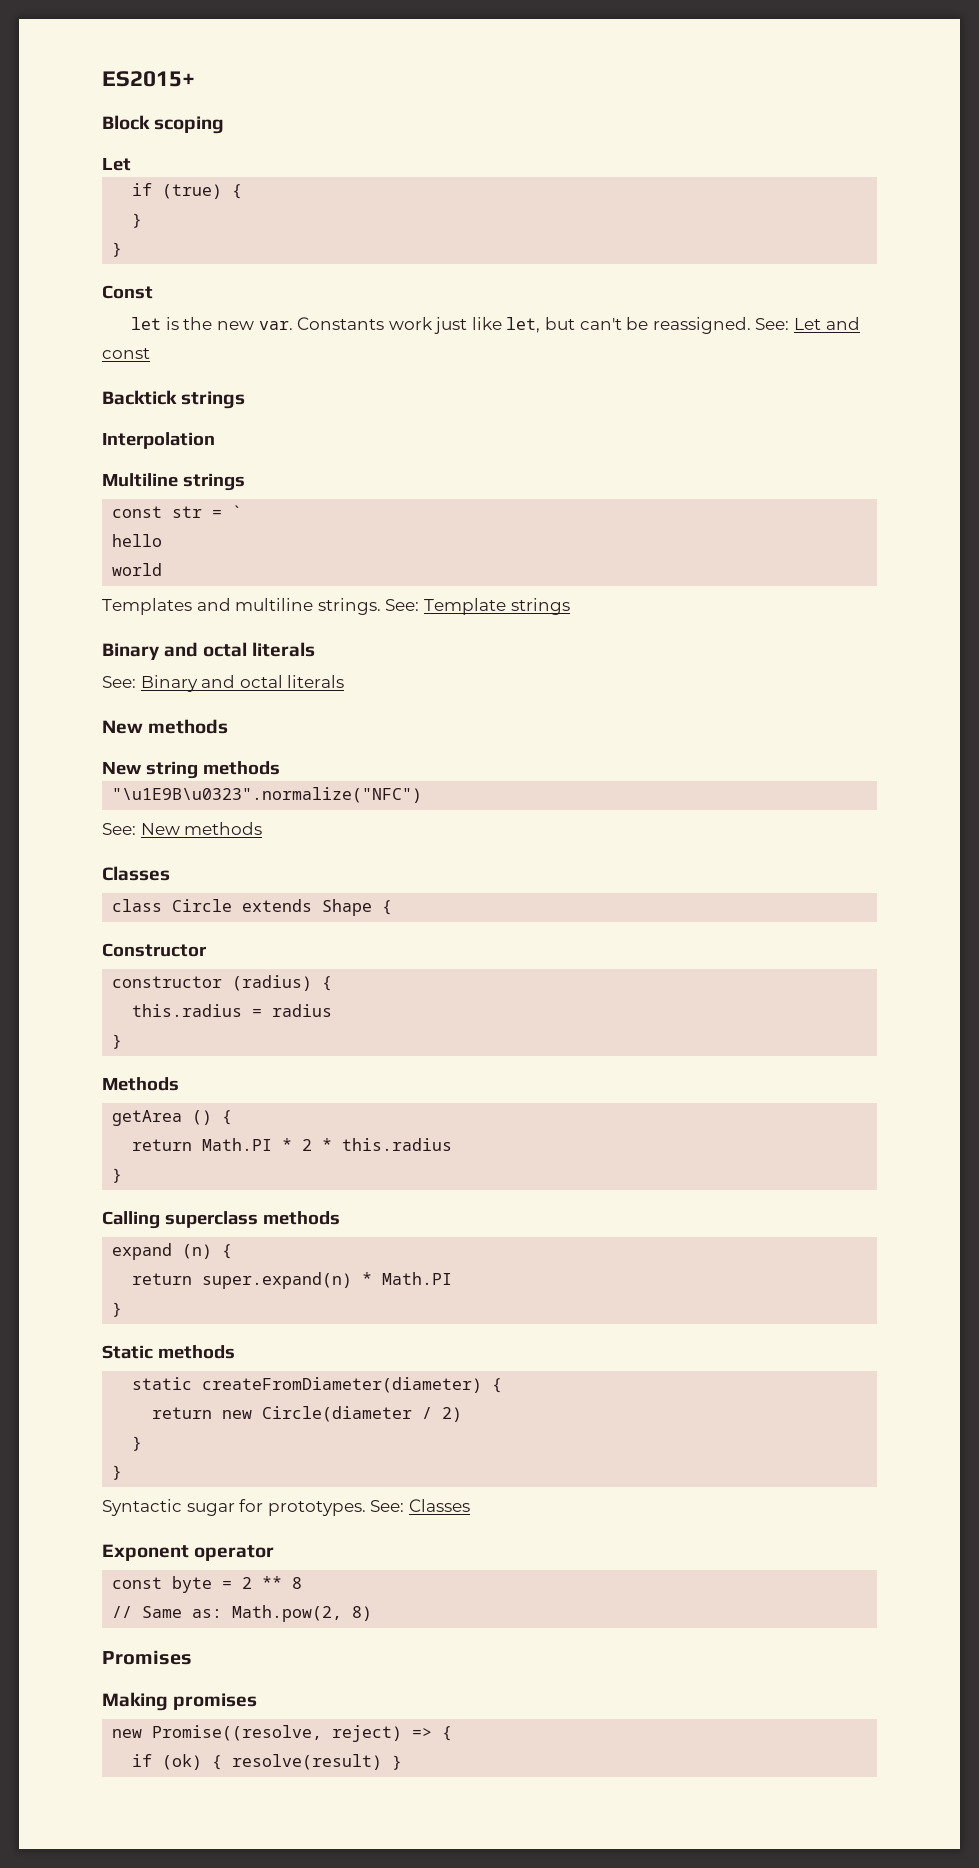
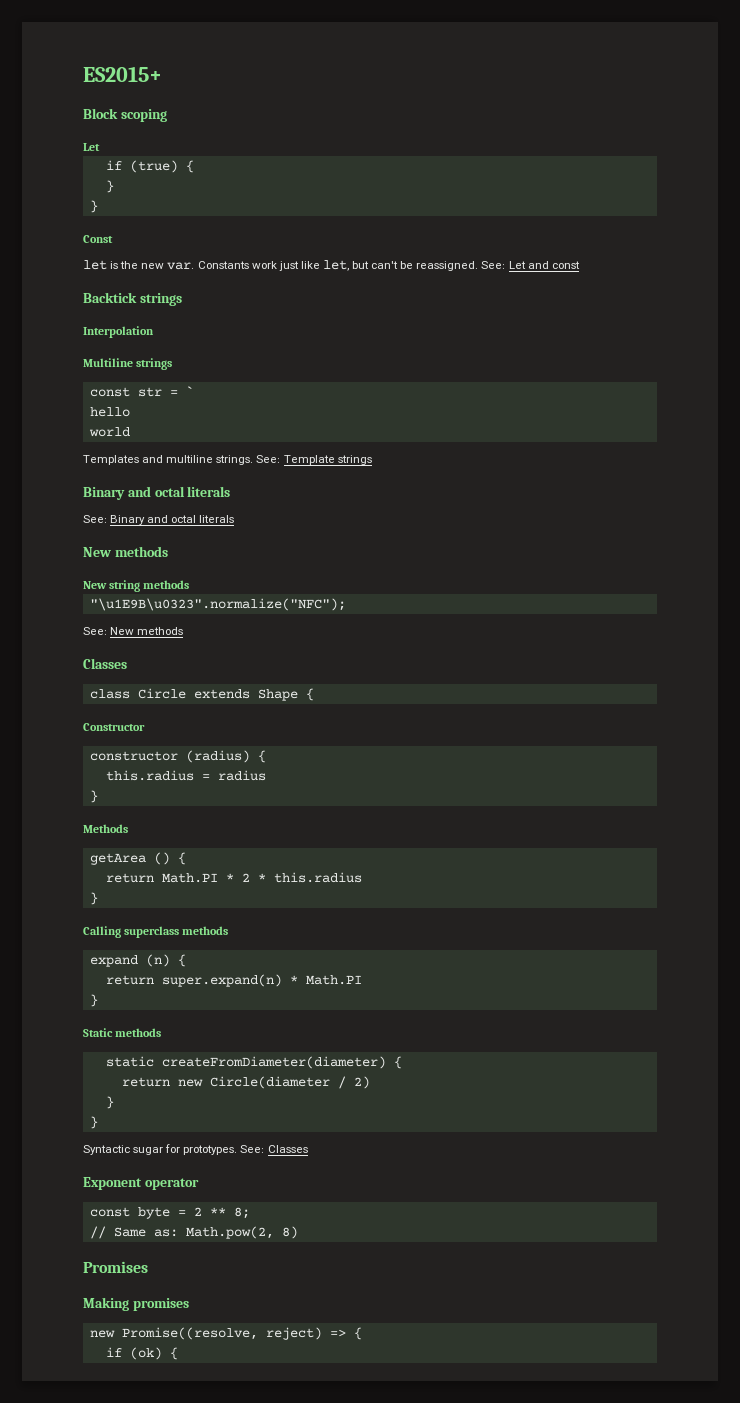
[112,787,423,803] "\u1E9B\u0323".normalize("NFC") -> [89,598,346,611] "\u1E9B\u0323".normalize("NFC");
[292,1577,303,1589] 8 -> [233,1207,250,1219] 8;
[232,1754,403,1770] resolve(result) } -> (178, 1353) none

